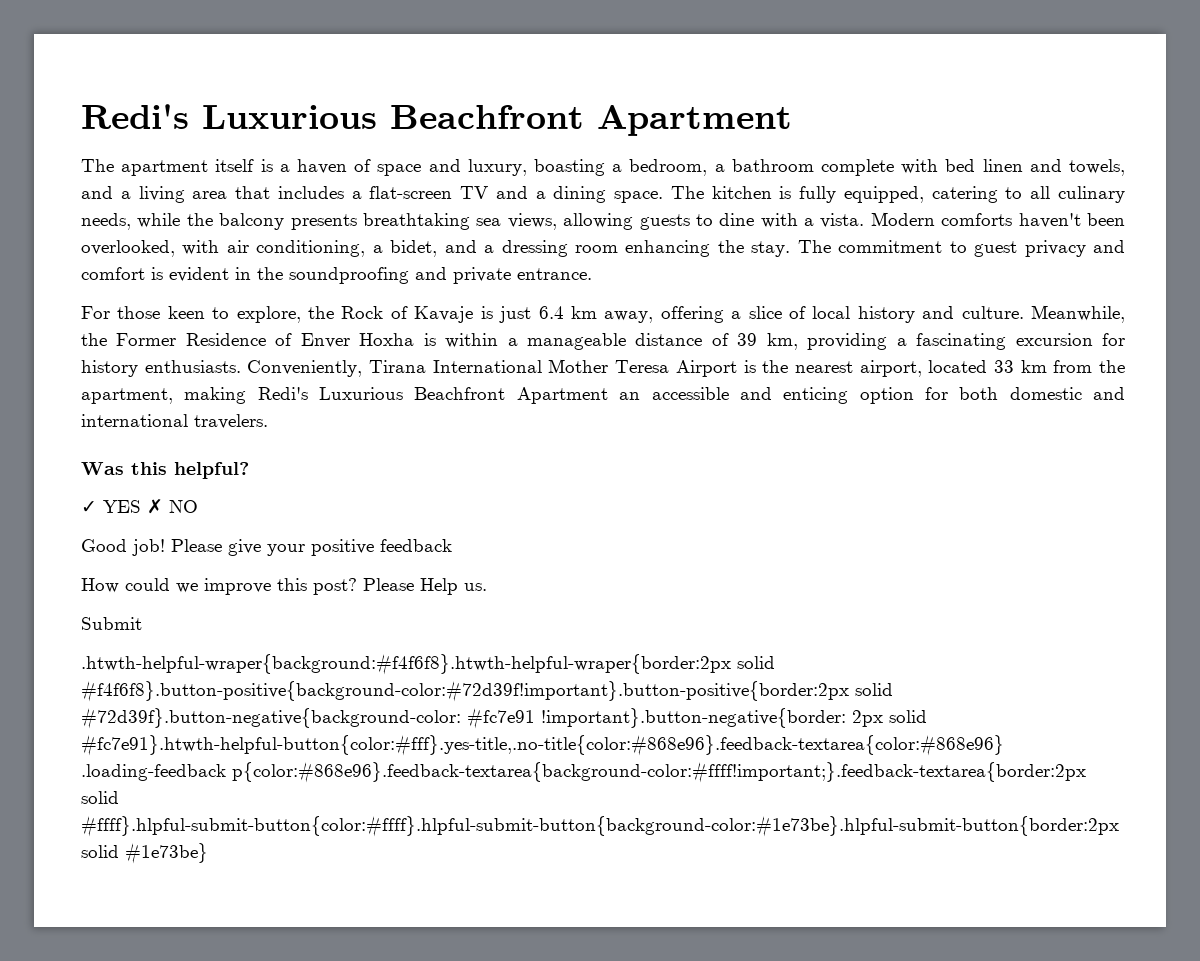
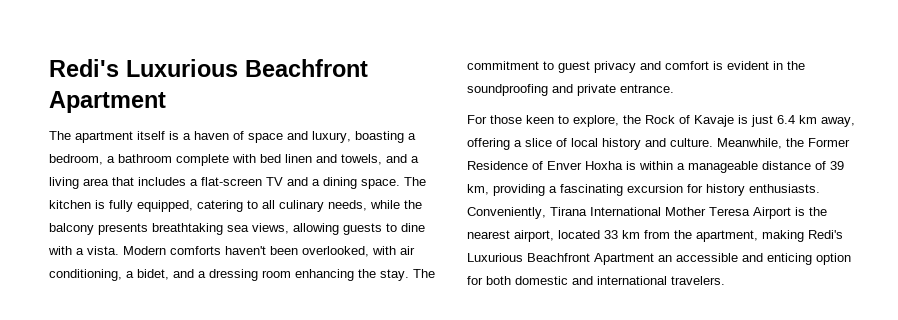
[81,462,249,479] [81,499,198,514] [81,539,452,556] [81,578,487,595] [81,617,142,630] [81,654,775,675] [81,681,893,702] [81,708,927,729] [81,735,1004,756] [81,762,1086,783] [81,791,119,804] [81,816,1119,837] [81,843,208,864] // Was this helpful? // ✓ YES ✗ NO // Good job! Please give your positive feedback // How could we improve this post? Please Help us. // Submit // .htwth-helpful-wraper{background:#f4f6f8}.htwth-helpful-wraper{border:2px solid #f4f6f8}.button-positive{background-color:#72d39f!important}.button-positive{border:2px solid #72d39f}.button-negative{background-color: #fc7e91 !important}.button-negative{border: 2px solid #fc7e91}.htwth-helpful-button{color:#fff}.yes-title,.no-title{color:#868e96}.feedback-textarea{color:#868e96} .loading-feedback p{color:#868e96}.feedback-textarea{background-color:#ffff!important;}.feedback-textarea{border:2px solid #ffff}.hlpful-submit-button{color:#ffff}.hlpful-submit-button{background-color:#1e73be}.hlpful-submit-button{border:2px solid #1e73be} -> (725, 280) none

